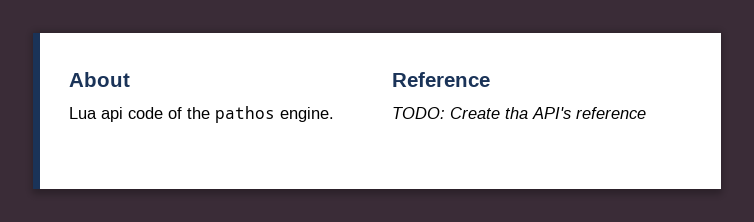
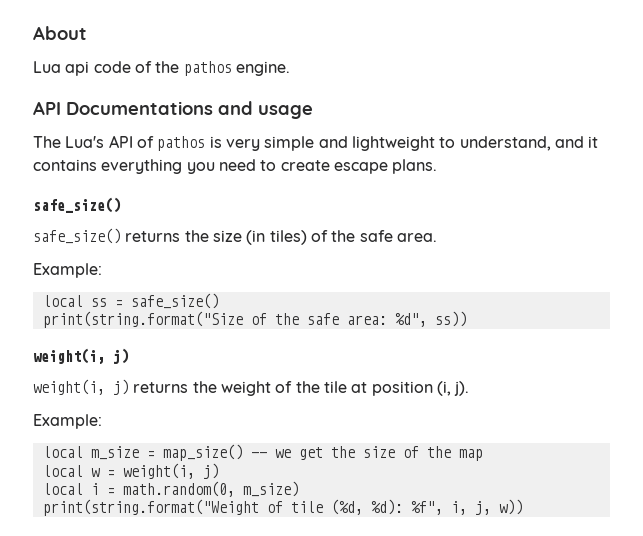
[392,72,490,87] [392,107,646,119] Reference // TODO: Create tha API's reference -> [33,101,313,119] [33,135,599,151] [33,159,438,174] [33,197,121,213] [33,228,437,245] [33,263,102,278] [42,293,219,309] [42,311,467,328] [33,348,129,364] [33,379,470,396] [33,414,102,429] [42,444,483,461] [42,463,219,479] [42,481,299,497] [42,499,523,516] API Documentations and usage // The Lua's API of pathos is very simple and lightweight to understand, and it contains everything you need to create escape plans. // safe_size() // safe_size() returns the size (in tiles) of the safe area. // Example: // local ss = safe_size() // print(string.format("Size of the safe area: %d", ss)) // weight(i, j) // weight(i, j) returns the weight of the tile at position (i, j). // Example: // local m_size = map_size() -- we get the size of the map // local w = weight(i, j) // local i = math.random(0, m_size) // print(string.format("Weight of tile (%d, %d): %f", i, j, w))

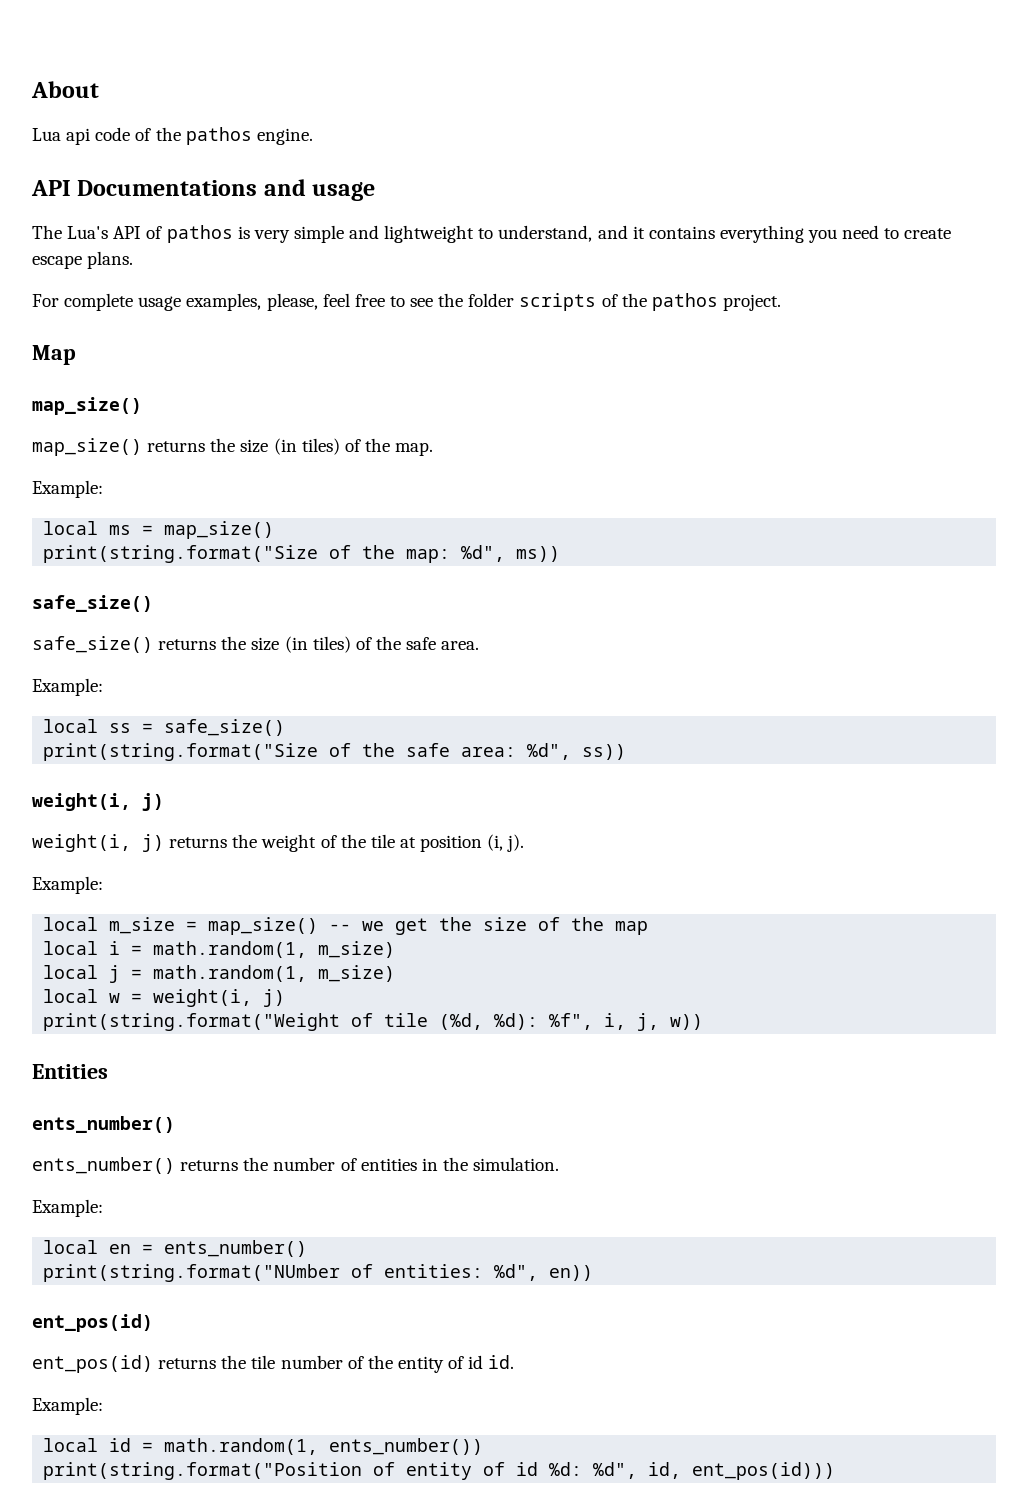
(438, 166) none -> [32,293,781,311] [32,345,76,365] [32,397,142,415] [32,438,434,456] [32,480,103,498] [43,521,275,539] [43,545,561,563] // For complete usage examples, please, feel free to see the folder scripts of the pathos project. // Map // map_size() // map_size() returns the size (in tiles) of the map. // Example: // local ms = map_size() // print(string.format("Size of the map: %d", ms))
(483, 455) none -> [43,941,396,958] [43,965,396,983] // local i = math.random(1, m_size) // local j = math.random(1, m_size)
[42,481,299,497] // local i = math.random(0, m_size) -> (286, 998) none
(523, 507) none -> [32,1064,108,1079] [32,1116,175,1133] [32,1157,560,1174] [32,1199,103,1217] [43,1240,308,1257] [43,1264,594,1282] [32,1314,153,1332] [32,1355,515,1373] [32,1397,103,1415] [43,1438,484,1455] [43,1462,836,1480] // Entities // ents_number() // ents_number() returns the number of entities in the simulation. // Example: // local en = ents_number() // print(string.format("NUmber of entities: %d", en)) // ent_pos(id) // ent_pos(id) returns the tile number of the entity of id id. // Example: // local id = math.random(1, ents_number()) // print(string.format("Position of entity of id %d: %d", id, ent_pos(id)))

